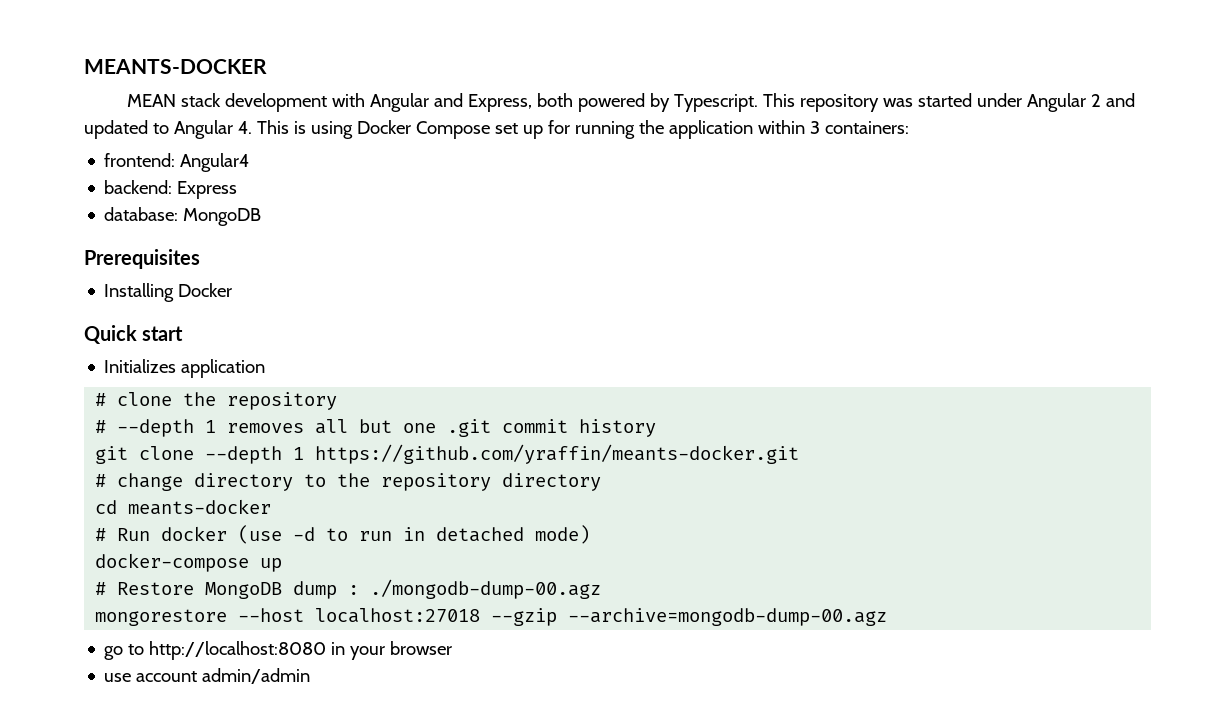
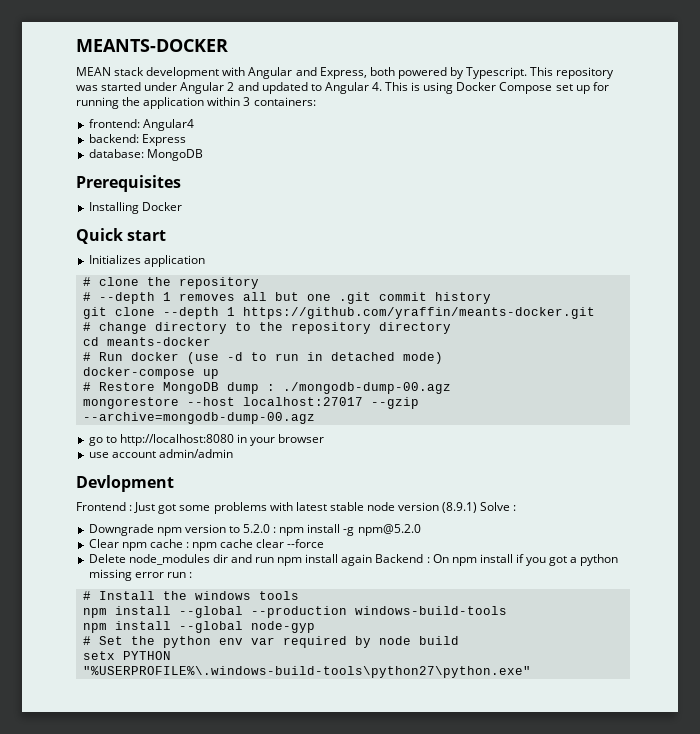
[315,608,481,623] localhost:27018 -> [242,397,363,406] localhost:27017
(311, 676) none -> [76,475,174,492] [76,502,517,514] [88,524,421,536] [88,539,325,551] [88,554,619,566] [88,569,192,581] [82,591,299,600] [82,606,507,618] [82,621,315,633] [82,636,459,648] [82,651,171,660] [82,666,531,678] // Devlopment // Frontend : Just got some problems with latest stable node version (8.9.1) Solve : // Downgrade npm version to 5.2.0 : npm install -g npm@5.2.0 // Clear npm cache : npm cache clear --force // Delete node_modules dir and run npm install again Backend : On npm install if you got a python missing error run : // # Install the windows tools // npm install --global --production windows-build-tools // npm install --global node-gyp // # Set the python env var required by node build // setx PYTHON "%USERPROFILE%\.windows-build-tools\python27\python.exe"

